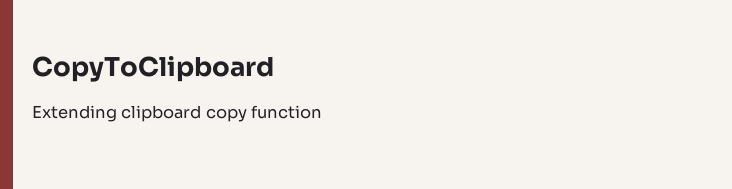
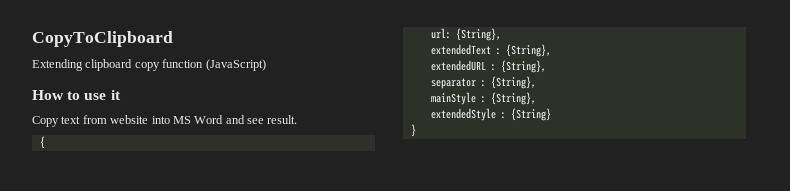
(323, 112) none -> [205,59,266,71] [32,90,121,100] [32,115,298,127] [39,136,45,149] [430,28,501,41] [430,44,551,57] [430,60,546,73] [430,76,536,89] [430,92,536,105] [430,108,551,121] [410,124,416,137] (JavaScript) // How to use it // Copy text from website into MS Word and see result. // { // url: {String}, // extendedText : {String}, // extendedURL : {String}, // separator : {String}, // mainStyle : {String}, // extendedStyle : {String} // }

